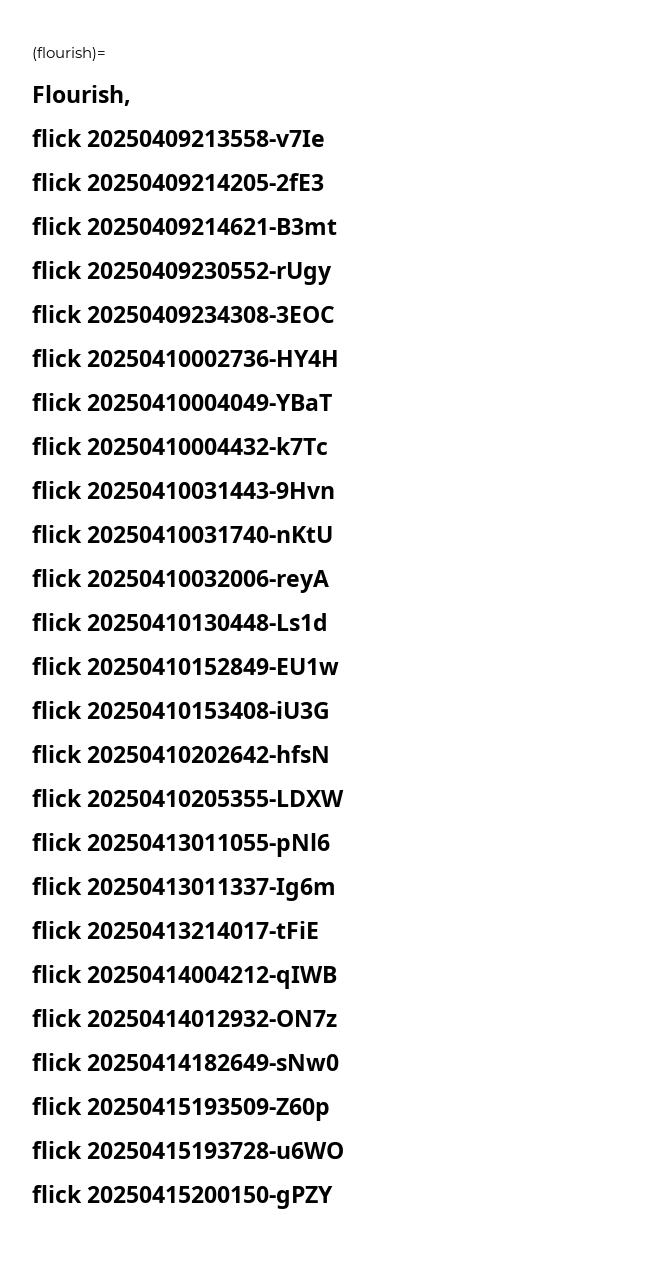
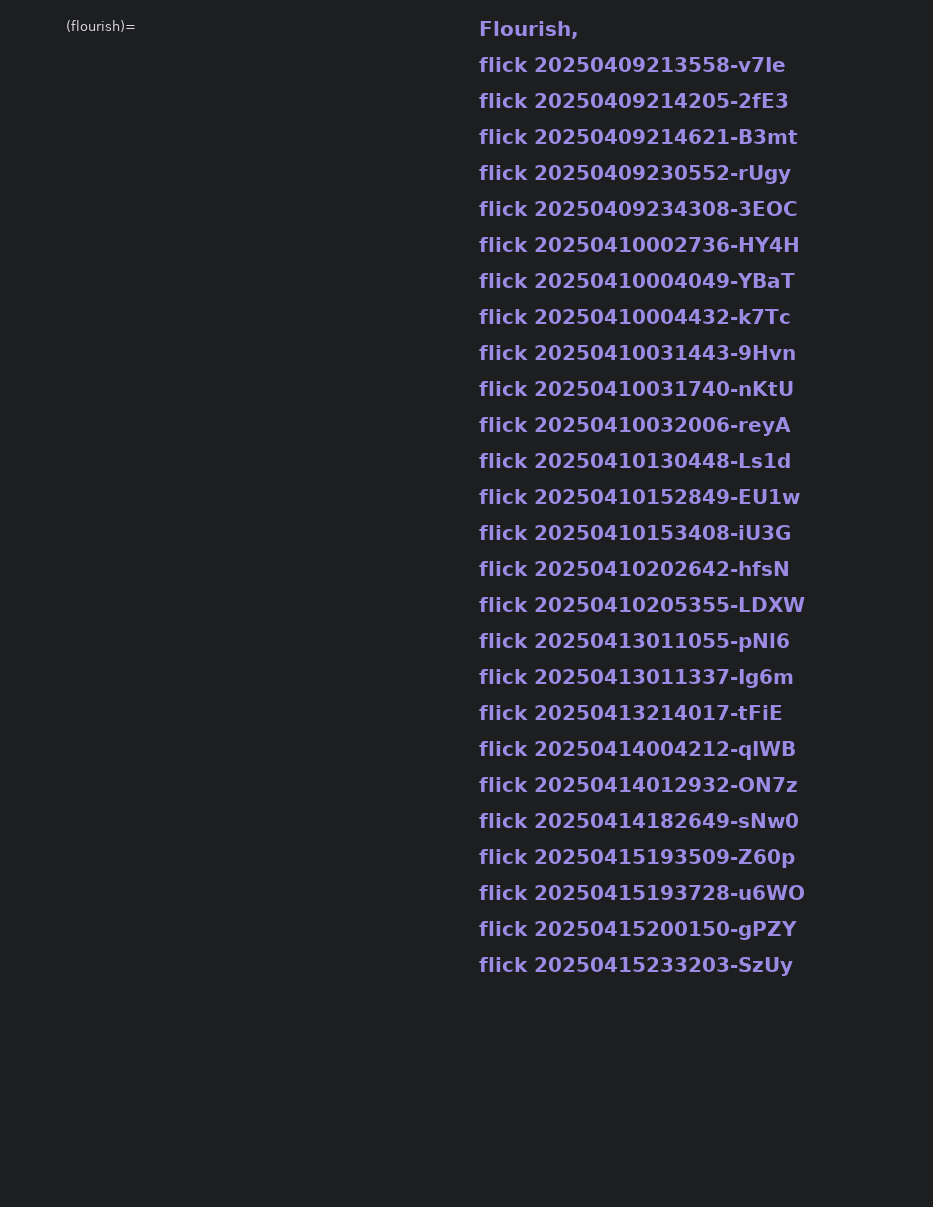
(334, 1197) none -> [479,957,793,976] // flick 20250415233203-SzUy

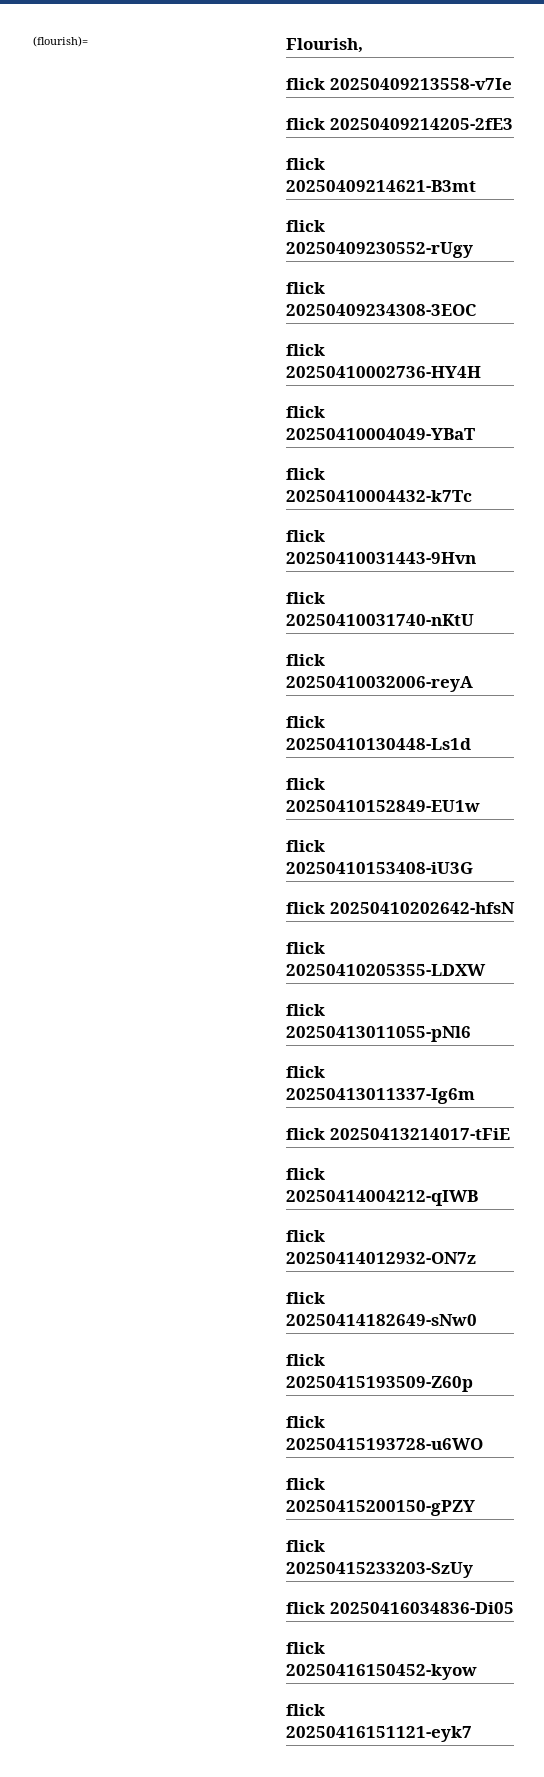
(793, 966) none -> [286,1602,514,1614] [286,1642,325,1654] [286,1664,477,1680] [286,1704,325,1716] [286,1726,472,1742] // flick 20250416034836-Di05 // flick 20250416150452-kyow // flick 20250416151121-eyk7

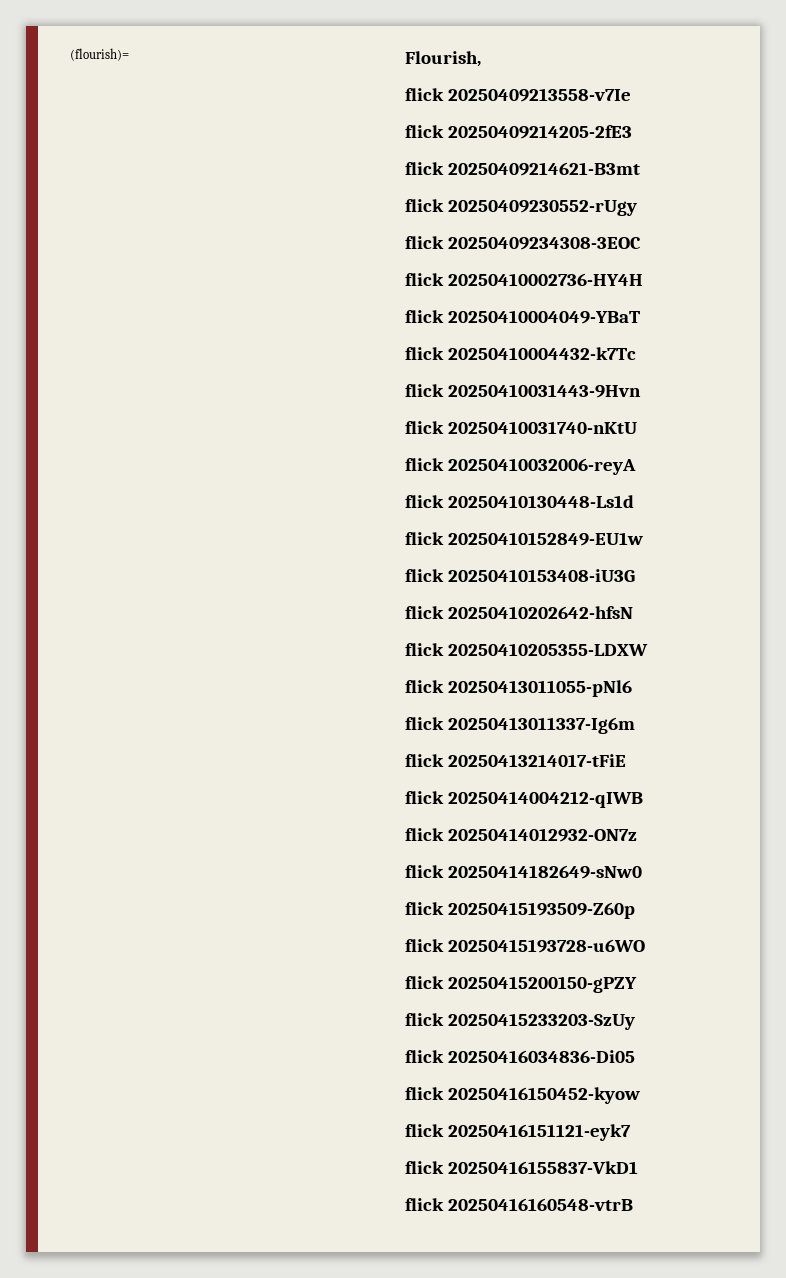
(472, 1734) none -> [405,1161,638,1174] [405,1198,633,1211] // flick 20250416155837-VkD1 // flick 20250416160548-vtrB

